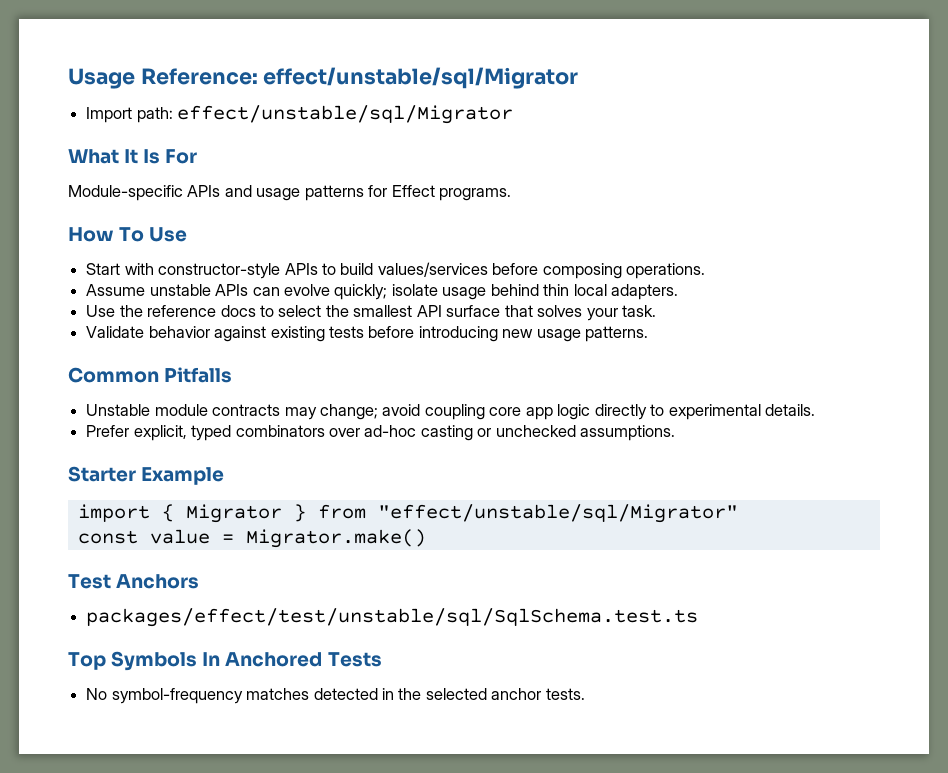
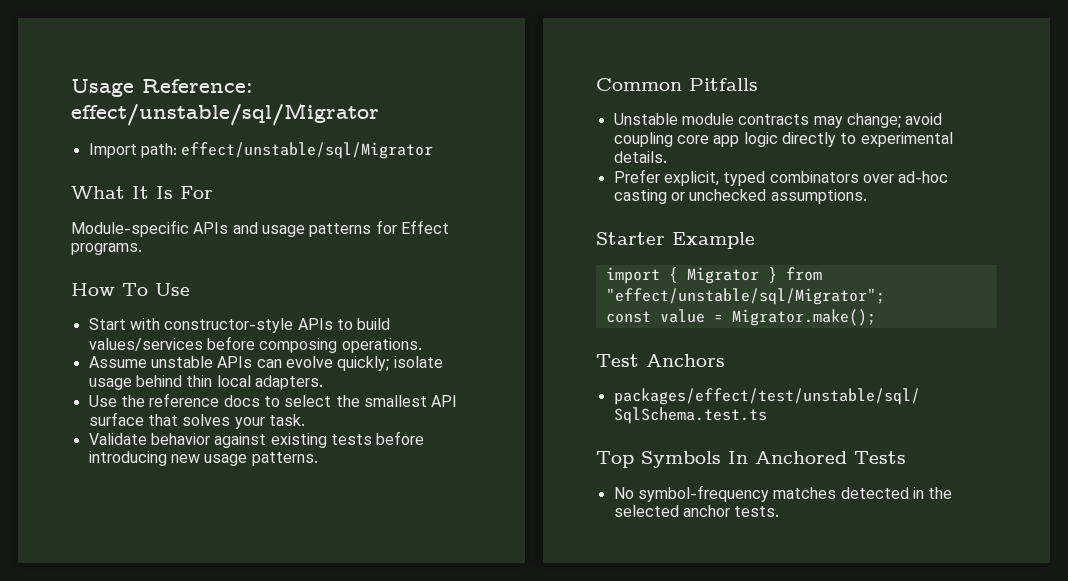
[377,504,738,523] "effect/unstable/sql/Migrator" -> [605,288,885,305] "effect/unstable/sql/Migrator";
[245,529,426,548] Migrator.make() -> [731,309,876,326] Migrator.make();

